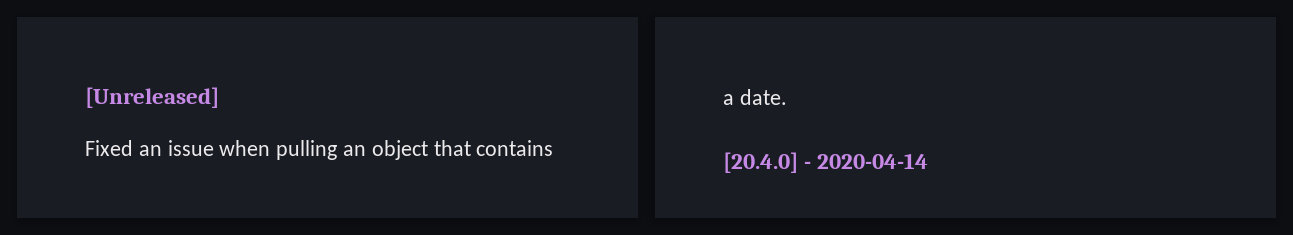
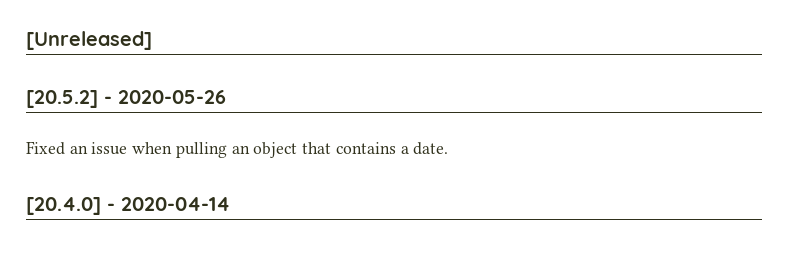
(219, 97) none -> [26,90,226,108] // [20.5.2] - 2020-05-26

